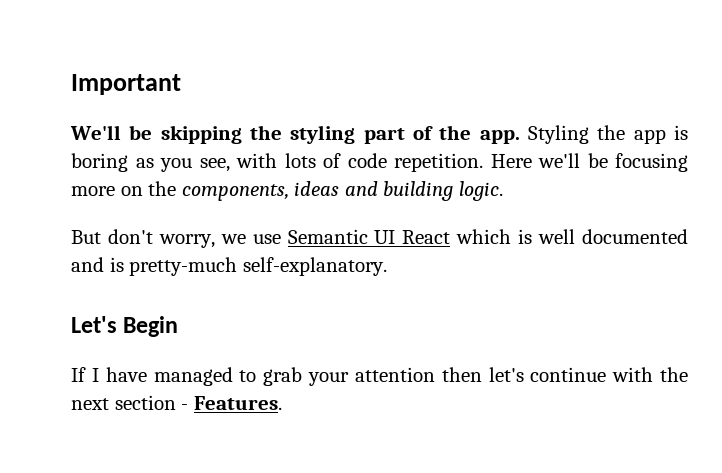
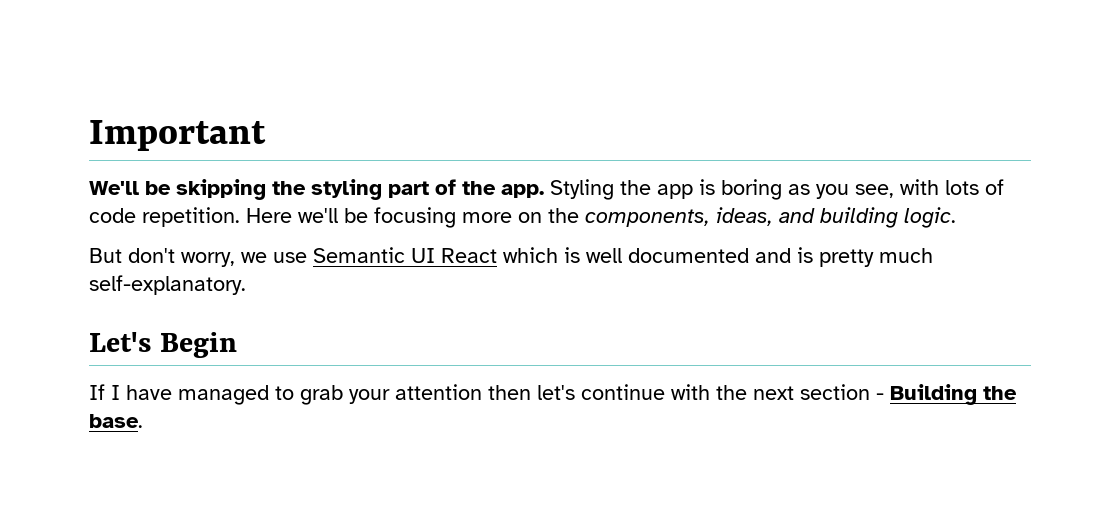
[294,181,340,196] ideas -> [716,207,773,226] ideas,
[129,257,238,276] pretty-much -> [819,248,933,267] pretty much
[193,396,282,410] Features. -> [890,384,1017,405] [89,414,143,428] Building the base.

